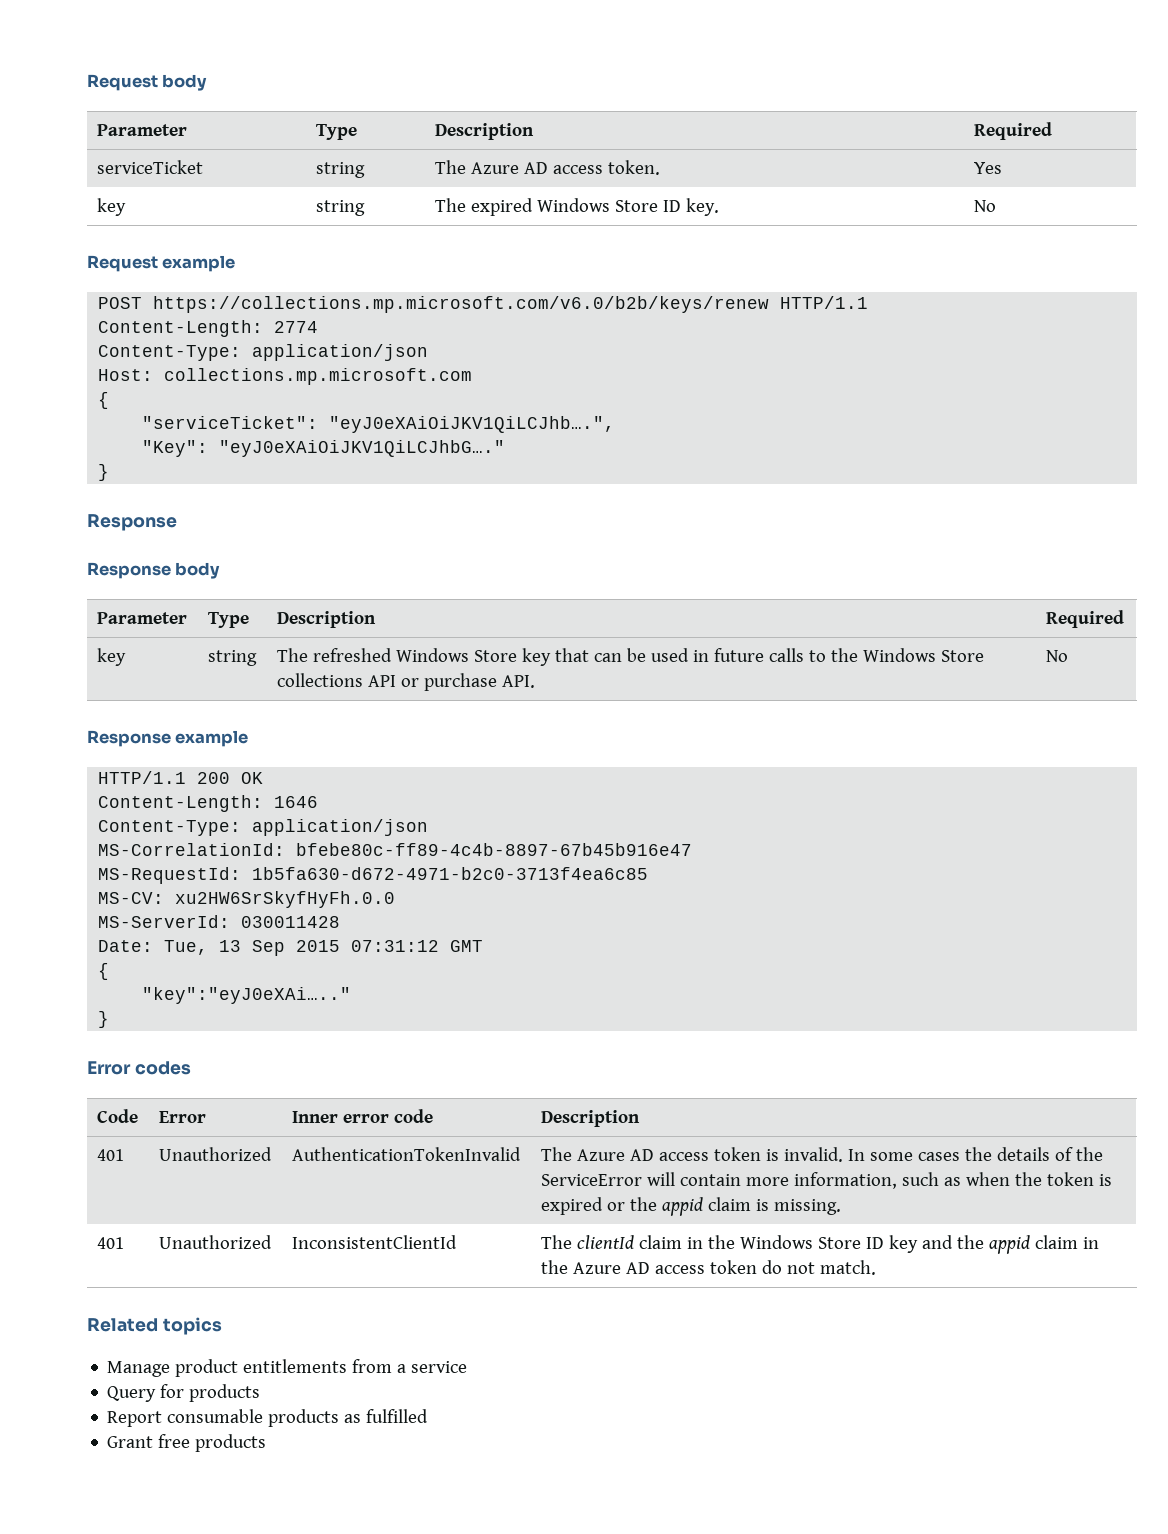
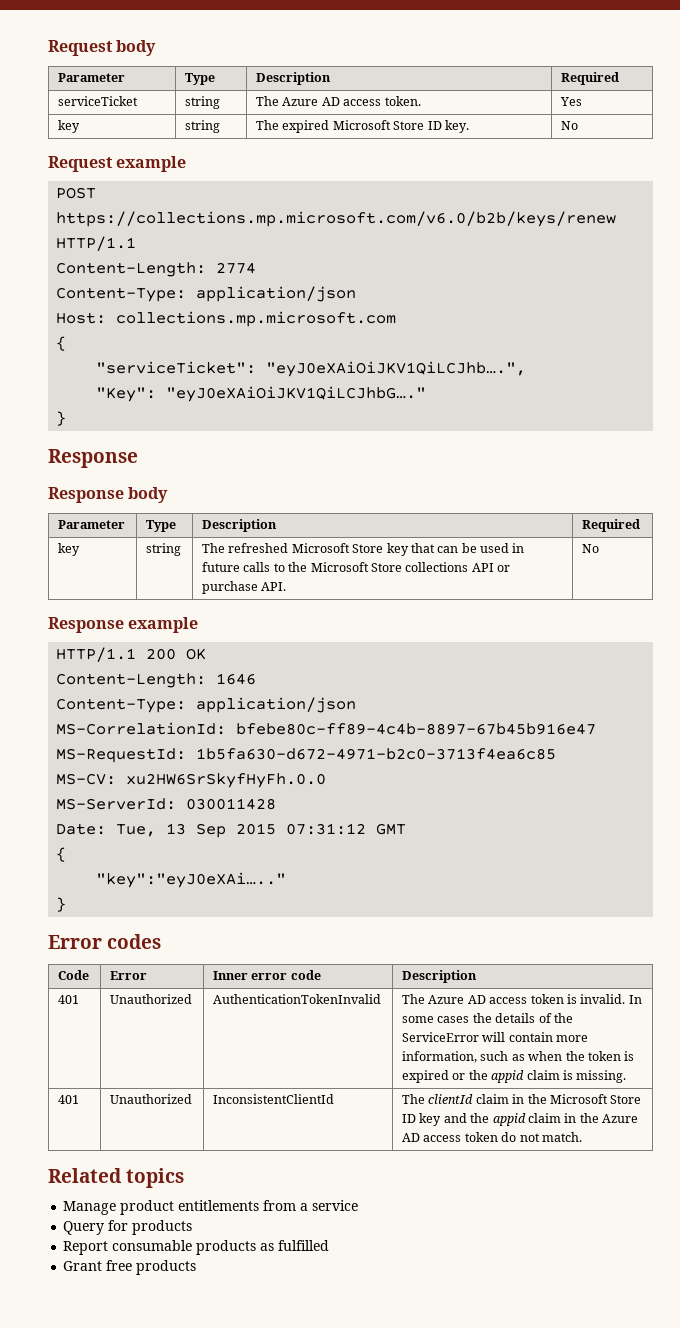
[537,198,611,212] Windows -> [332,120,391,130] Microsoft
[396,648,470,662] Windows -> [291,543,350,553] Microsoft
[862,648,936,662] Windows -> [310,562,369,572] Microsoft
[740,1235,814,1249] Windows -> [549,1094,608,1104] Microsoft

